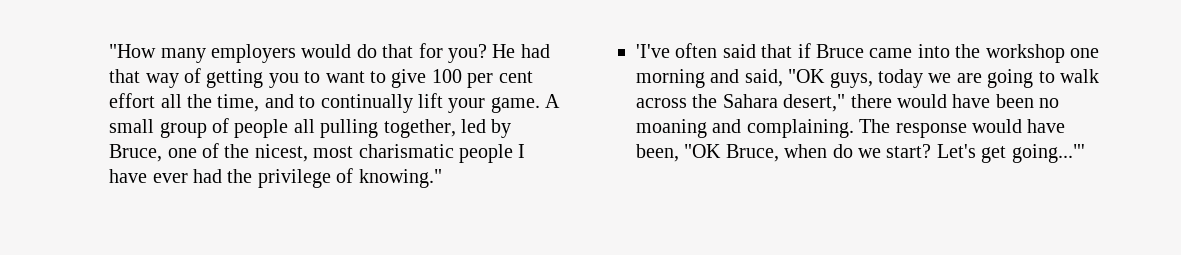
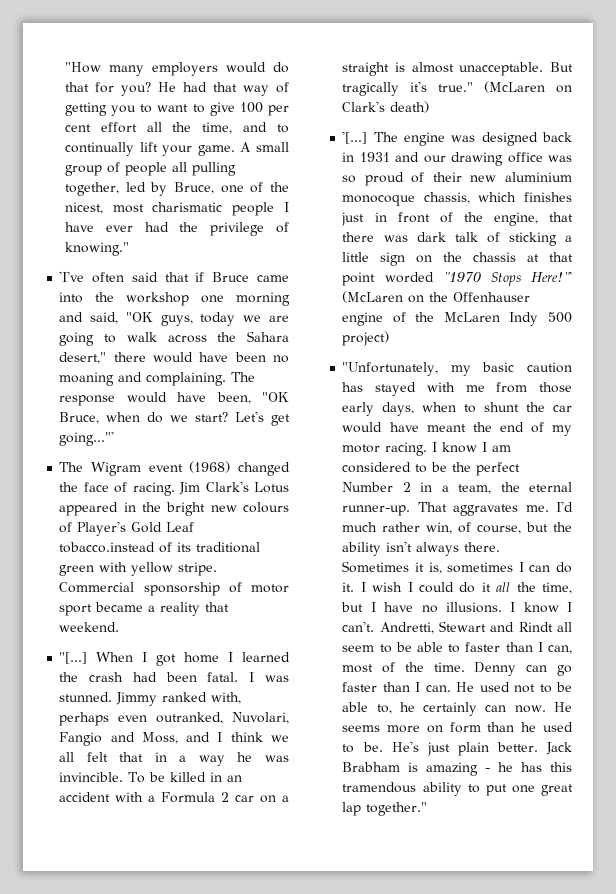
(1085, 153) none -> [59,461,290,476] [59,481,289,496] [59,502,289,516] [59,521,195,536] [59,542,261,553] [59,562,218,576] [59,582,289,596] [59,602,230,616] [59,622,120,632] [59,652,290,666] [59,672,289,682] [59,692,242,706] [59,712,289,726] [59,732,289,746] [59,752,289,766] [59,772,243,783] [59,792,289,803] [342,62,573,76] [342,81,572,96] [342,101,430,113] [342,131,572,146] [342,152,572,166] [342,172,572,186] [342,192,572,206] [341,212,573,226] [342,232,572,246] [342,252,573,266] [342,271,572,286] [342,291,531,303] [342,312,572,326] [342,331,390,346] [342,362,572,376] [342,382,572,396] [342,402,572,416] [342,422,572,436] [342,442,512,456] [342,462,521,476] [342,482,572,494] [342,501,573,516] [342,522,572,534] [342,541,501,556] [342,561,572,574] [342,582,572,594] [341,602,572,613] [342,621,572,634] [342,642,572,654] [342,662,572,676] [342,682,572,693] [342,702,572,716] [342,722,573,733] [342,741,572,756] [342,762,572,776] [342,782,573,796] [342,802,428,816] // The Wigram event (1968) changed the face of racing. Jim Clark's Lotus appeared in the bright new colours of Player's Gold Leaf tobacco.instead of its traditional green with yellow stripe. Commercial sponsorship of motor sport became a reality that weekend. // "[...] When I got home I learned the crash had been fatal. I was stunned. Jimmy ranked with, perhaps even outranked, Nuvolari, Fangio and Moss, and I think we all felt that in a way he was invincible. To be killed in an accident with a Formula 2 car on a straight is almost unacceptable. But tragically it's true." (McLaren on Clark's death) // '[...] The engine was designed back in 1931 and our drawing office was so proud of their new aluminium monocoque chassis, which finishes just in front of the engine, that there was dark talk of sticking a little sign on the chassis at that point worded "1970 Stops Here!"' (McLaren on the Offenhauser engine of the McLaren Indy 500 project) // "Unfortunately, my basic caution has stayed with me from those early days, when to shunt the car would have meant the end of my motor racing. I know I am considered to be the perfect Number 2 in a team, the eternal runner-up. That aggravates me. I'd much rather win, of course, but the ability isn't always there. Sometimes it is, sometimes I can do it. I wish I could do it all the time, but I have no illusions. I know I can't. Andretti, Stewart and Rindt all seem to be able to faster than I can, most of the time. Denny can go faster than I can. He used not to be able to, he certainly can now. He seems more on form than he used to be. He's just plain better. Jack Brabham is amazing - he has this tramendous ability to put one great lap together."

